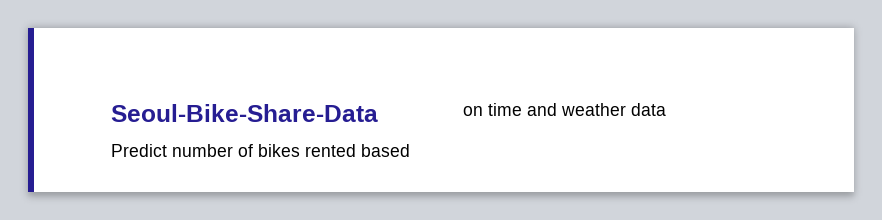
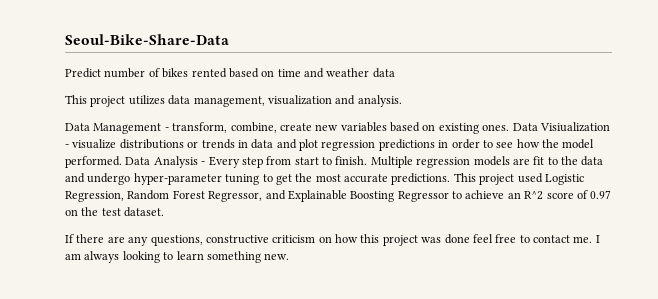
(666, 109) none -> [65,95,402,107] [65,122,610,134] [65,139,595,151] [65,156,604,168] [65,173,584,185] [65,190,612,202] [65,207,165,217] [65,234,600,246] [65,251,290,263] // This project utilizes data management, visualization and analysis. // Data Management - transform, combine, create new variables based on existing ones. Data Visiualization - visualize distributions or trends in data and plot regression predictions in order to see how the model performed. Data Analysis - Every step from start to finish. Multiple regression models are fit to the data and undergo hyper-parameter tuning to get the most accurate predictions. This project used Logistic Regression, Random Forest Regressor, and Explainable Boosting Regressor to achieve an R^2 score of 0.97 on the test dataset. // If there are any questions, constructive criticism on how this project was done feel free to contact me. I am always looking to learn something new.

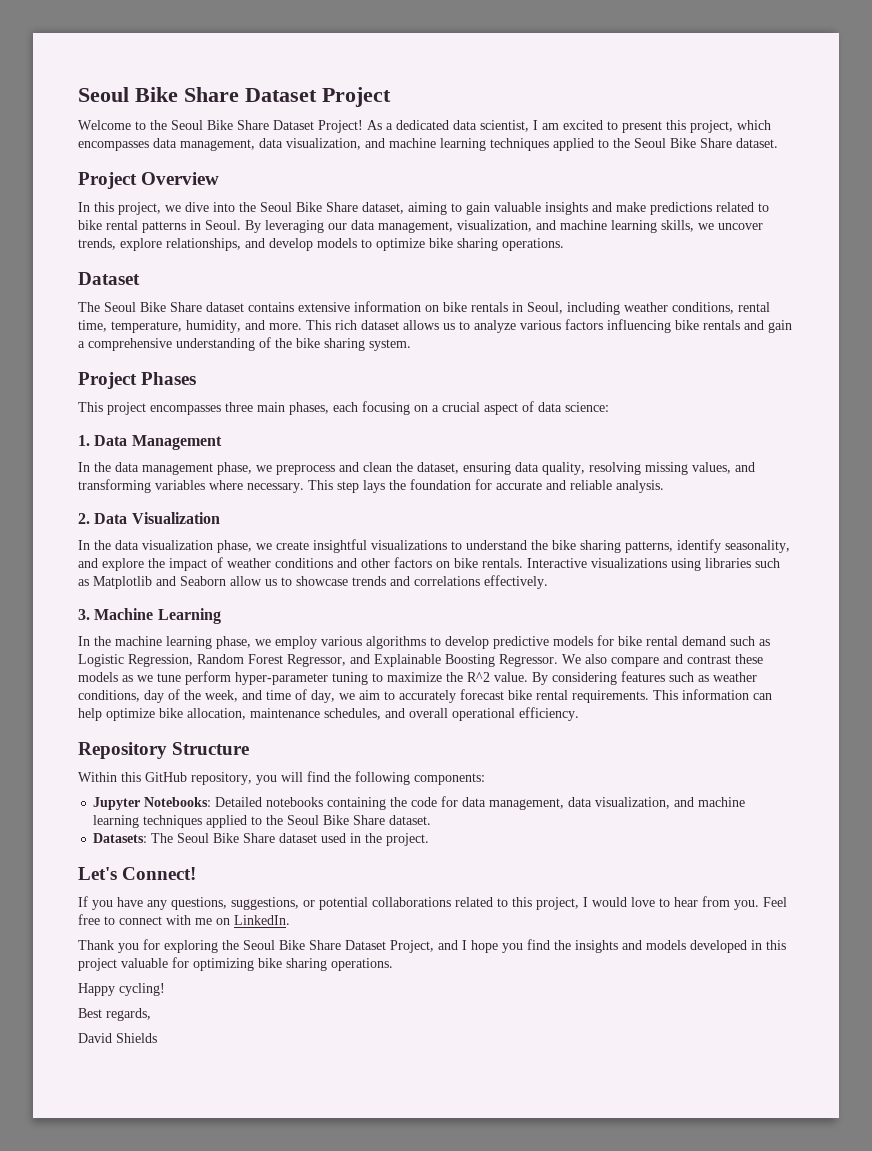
[65,34,229,45] [65,68,395,78] [65,95,402,107] [65,122,610,134] [65,139,595,151] [65,156,604,168] [65,173,543,185] Seoul-Bike-Share-Data // Predict number of bikes rented based on time and weather data // This project utilizes data management, visualization and analysis. // Data Management - transform, combine, create new variables based on existing ones. Data Visiualization - visualize distributions or trends in data and plot regression predictions in order to see how the model performed. Data Analysis - Every step from start to finish. Multiple regression models are fit to the data and undergo hyper-parameter tuning to get the most accurate predictions. This project used -> [78,87,391,107] [78,120,771,133] [78,138,778,151] [78,172,220,189] [78,202,769,215] [78,220,763,233] [78,238,564,251] [78,272,140,285] [78,301,770,315] [78,319,792,333] [78,337,411,351] [78,372,197,389] [78,401,609,415] [78,435,222,450] [78,462,755,475] [78,479,664,493] [78,512,220,524] [78,539,790,553] [78,557,780,571] [78,575,548,589] [78,608,221,624] [78,635,770,649] Seoul Bike Share Dataset Project // Welcome to the Seoul Bike Share Dataset Project! As a dedicated data scientist, I am excited to present this project, which encompasses data management, data visualization, and machine learning techniques applied to the Seoul Bike Share dataset. // Project Overview // In this project, we dive into the Seoul Bike Share dataset, aiming to gain valuable insights and make predictions related to bike rental patterns in Seoul. By leveraging our data management, visualization, and machine learning skills, we uncover trends, explore relationships, and develop models to optimize bike sharing operations. // Dataset // The Seoul Bike Share dataset contains extensive information on bike rentals in Seoul, including weather conditions, rental time, temperature, humidity, and more. This rich dataset allows us to analyze various factors influencing bike rentals and gain a comprehensive understanding of the bike sharing system. // Project Phases // This project encompasses three main phases, each focusing on a crucial aspect of data science: // 1. Data Management // In the data management phase, we preprocess and clean the dataset, ensuring data quality, resolving missing values, and transforming variables where necessary. This step lays the foundation for accurate and reliable analysis. // 2. Data Visualization // In the data visualization phase, we create insightful visualizations to understand the bike sharing patterns, identify seasonality, and explore the impact of weather conditions and other factors on bike rentals. Interactive visualizations using libraries such as Matplotlib and Seaborn allow us to showcase trends and correlations effectively. // 3. Machine Learning // In the machine learning phase, we employ various algorithms to develop predictive models for bike rental demand such as
[397,190,612,202] [65,207,165,217] [65,234,600,246] [65,251,290,263] Regressor to achieve an R^2 score of 0.97 on the test dataset. // If there are any questions, constructive criticism on how this project was done feel free to contact me. I am always looking to learn something new. -> [499,654,763,667] [78,671,757,685] [78,689,772,703] [78,707,579,721] [78,742,250,759] [78,771,485,785] [93,796,746,810] [93,815,432,828] [93,833,430,846] [78,867,197,880] [78,896,787,910] [78,914,290,925] [78,939,786,953] [78,957,393,971] [78,983,165,996] [78,1008,151,1021] [78,1033,157,1043] Regressor. We also compare and contrast these models as we tune perform hyper-parameter tuning to maximize the R^2 value. By considering features such as weather conditions, day of the week, and time of day, we aim to accurately forecast bike rental requirements. This information can help optimize bike allocation, maintenance schedules, and overall operational efficiency. // Repository Structure // Within this GitHub repository, you will find the following components: // Jupyter Notebooks: Detailed notebooks containing the code for data management, data visualization, and machine learning techniques applied to the Seoul Bike Share dataset. // Datasets: The Seoul Bike Share dataset used in the project. // Let's Connect! // If you have any questions, suggestions, or potential collaborations related to this project, I would love to hear from you. Feel free to connect with me on LinkedIn. // Thank you for exploring the Seoul Bike Share Dataset Project, and I hope you find the insights and models developed in this project valuable for optimizing bike sharing operations. // Happy cycling! // Best regards, // David Shields

